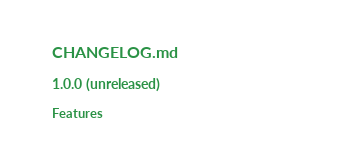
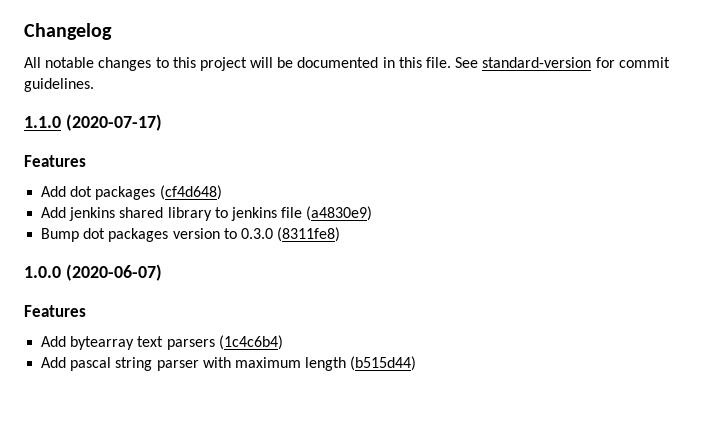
[52,47,178,58] CHANGELOG.md -> [24,23,112,40] [24,57,670,71] [24,78,94,92] [24,114,162,131] [24,155,86,167] [41,185,222,200] [41,206,373,221] [41,227,341,242] Changelog // All notable changes to this project will be documented in this file. See standard-version for commit guidelines. // 1.1.0 (2020-07-17) // Features // Add dot packages (cf4d648) // Add jenkins shared library to jenkins file (a4830e9) // Bump dot packages version to 0.3.0 (8311fe8)
[85,78,160,92] [52,108,103,118] (unreleased) // Features -> [65,264,162,281] [24,305,86,317] [41,335,283,350] [41,356,417,371] (2020-06-07) // Features // Add bytearray text parsers (1c4c6b4) // Add pascal string parser with maximum length (b515d44)

